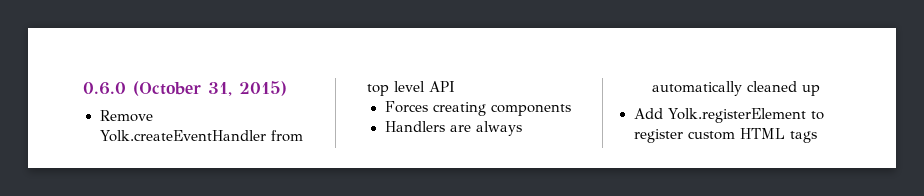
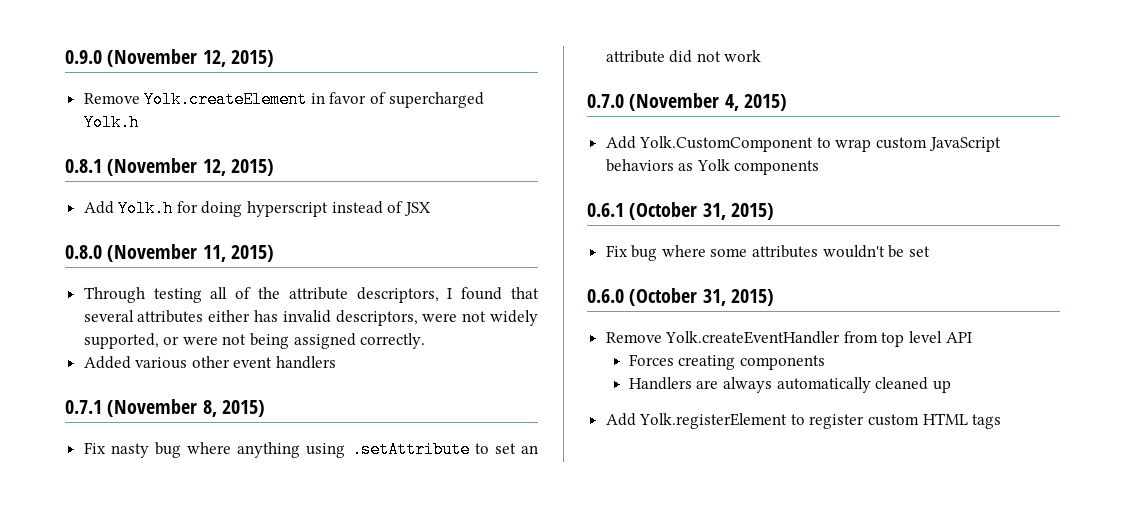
(83, 88) none -> [65,49,274,67] [83,91,484,108] [83,114,139,131] [65,158,274,176] [83,200,430,217] [65,244,274,262] [83,287,539,303] [83,310,539,326] [83,333,426,349] [83,356,337,369] [65,399,265,417] [83,441,538,458] [605,50,762,63] [587,93,787,111] [605,136,1001,152] [605,159,820,175] [587,202,774,220] [605,245,930,261] 0.9.0 (November 12, 2015) // Remove Yolk.createElement in favor of supercharged Yolk.h // 0.8.1 (November 12, 2015) // Add Yolk.h for doing hyperscript instead of JSX // 0.8.0 (November 11, 2015) // Through testing all of the attribute descriptors, I found that several attributes either has invalid descriptors, were not widely supported, or were not being assigned correctly. // Added various other event handlers // 0.7.1 (November 8, 2015) // Fix nasty bug where anything using .setAttribute to set an attribute did not work // 0.7.0 (November 4, 2015) // Add Yolk.CustomComponent to wrap custom JavaScript behaviors as Yolk components // 0.6.1 (October 31, 2015) // Fix bug where some attributes wouldn't be set //

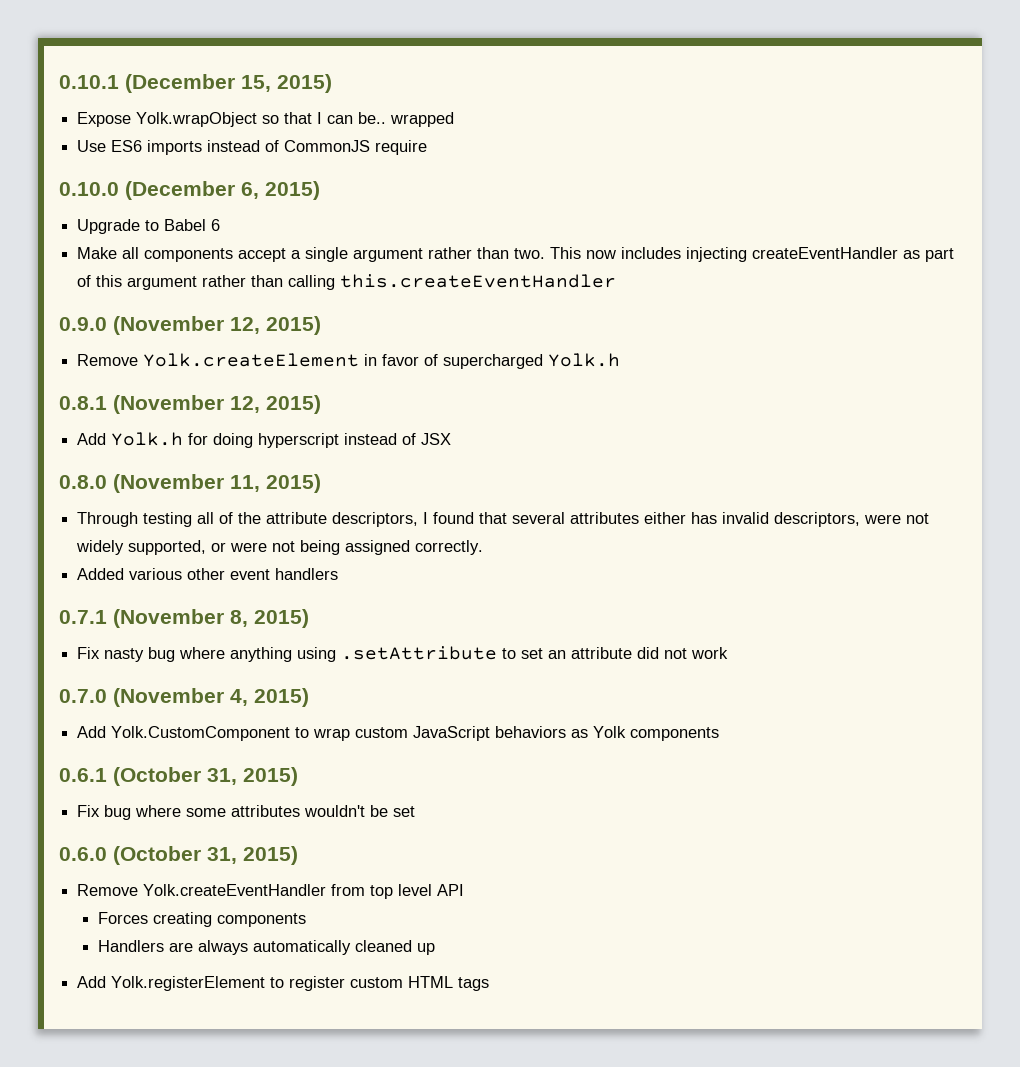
(65, 57) none -> [59,74,332,93] [77,112,455,127] [77,140,428,155] [59,181,320,200] [77,219,221,234] [77,247,955,262] [77,274,617,290] 0.10.1 (December 15, 2015) // Expose Yolk.wrapObject so that I can be.. wrapped // Use ES6 imports instead of CommonJS require // 0.10.0 (December 6, 2015) // Upgrade to Babel 6 // Make all components accept a single argument rather than two. This now includes injecting createEventHandler as part of this argument rather than calling this.createEventHandler //

